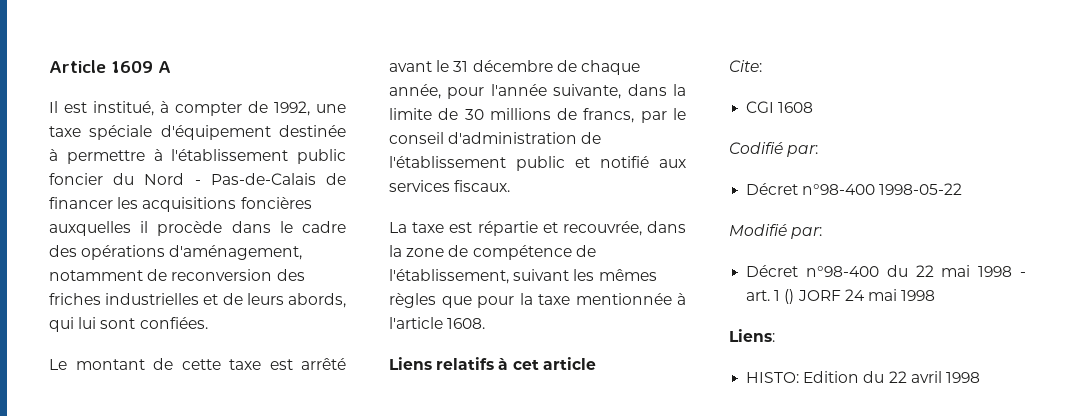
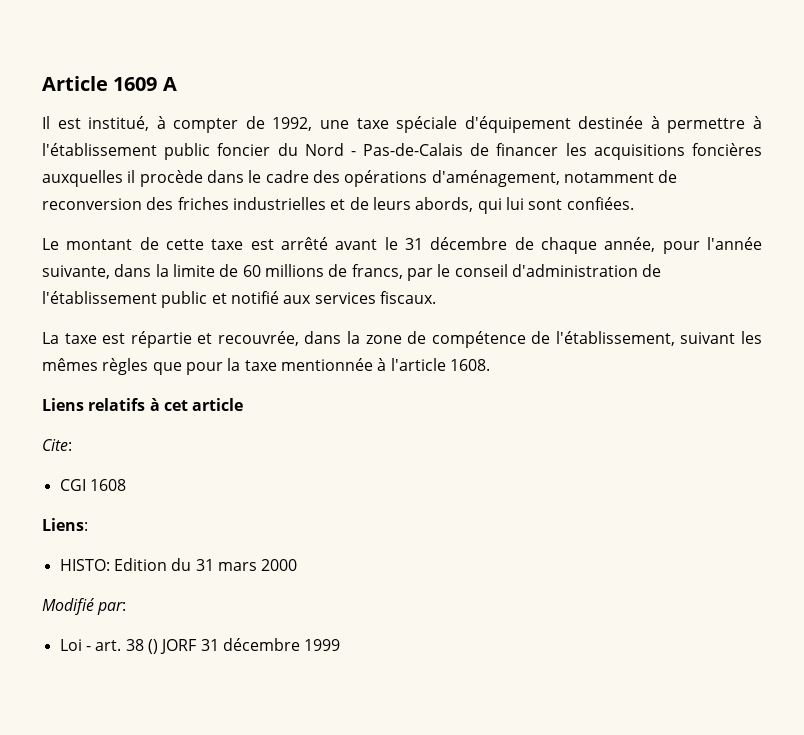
[464,109,484,120] 30 -> [242,265,261,277] 60
[729,142,819,157] [746,183,963,195] [729,224,823,239] [746,265,1026,277] [746,289,936,304] [729,329,775,342] [746,371,980,383] Codifié par: // Décret n°98-400 1998-05-22 // Modifié par: // Décret n°98-400 du 22 mai 1998 - art. 1 () JORF 24 mai 1998 // Liens: // HISTO: Edition du 22 avril 1998 -> [42,518,88,531] [59,558,298,571] [42,598,127,615] [59,638,341,654] Liens: // HISTO: Edition du 31 mars 2000 // Modifié par: // Loi - art. 38 () JORF 31 décembre 1999

